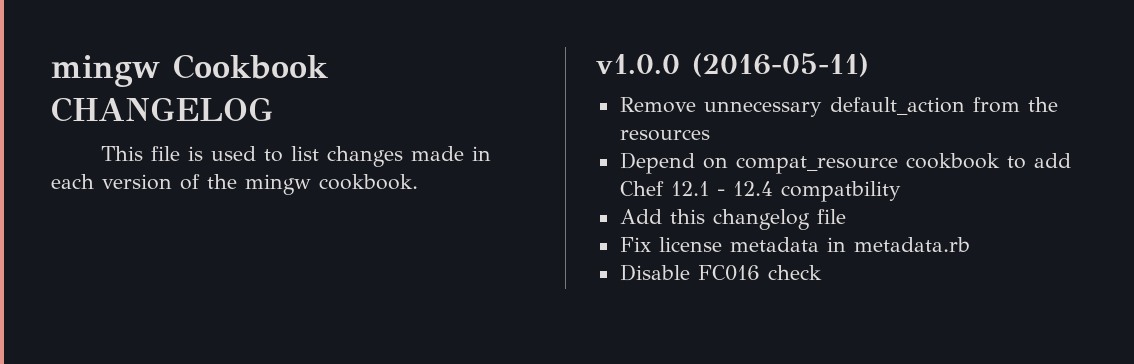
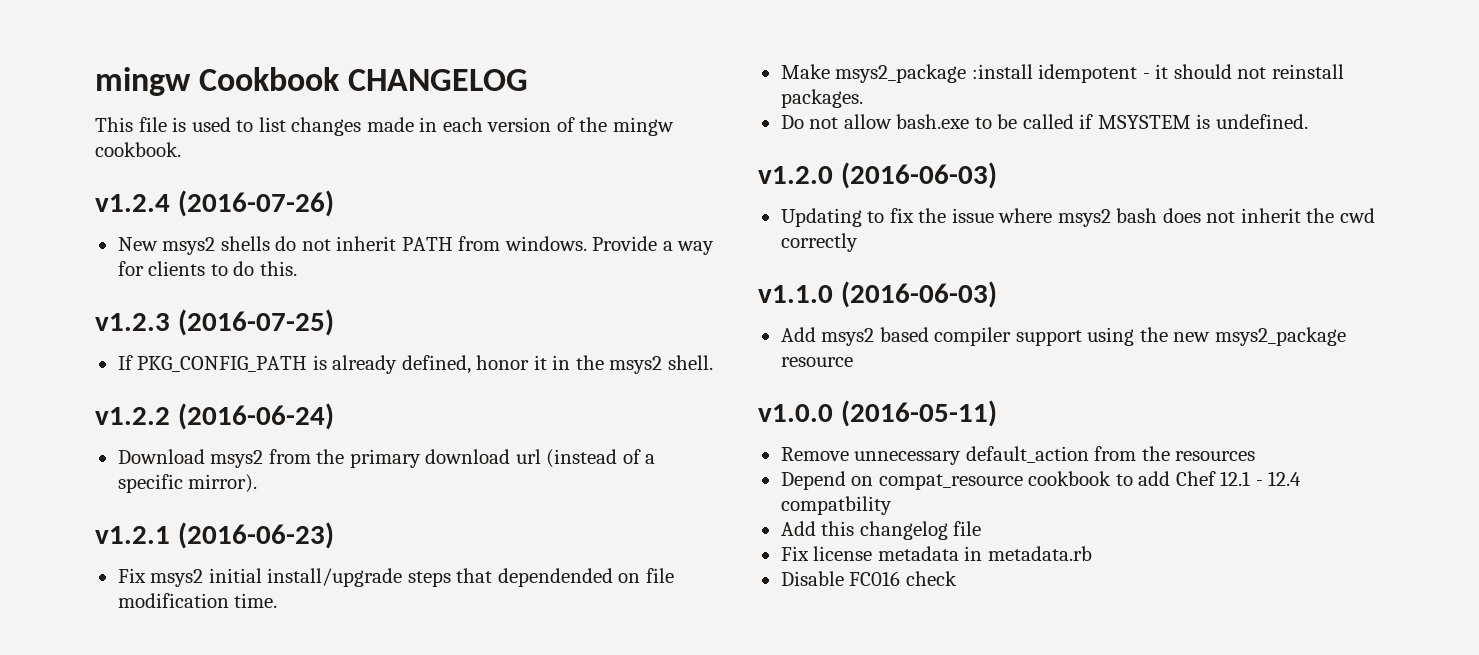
(418, 182) none -> [95,190,334,217] [117,236,715,255] [117,261,297,276] [95,309,334,336] [117,355,713,374] [95,403,334,430] [117,449,656,468] [117,474,258,493] [95,522,334,549] [117,568,674,587] [117,593,278,608] [780,64,1344,83] [780,89,863,108] [780,114,1308,129] [758,162,997,189] [780,208,1375,227] [780,233,858,252] [758,281,997,308] [780,327,1346,346] [780,357,853,367] // v1.2.4 (2016-07-26) // New msys2 shells do not inherit PATH from windows. Provide a way for clients to do this. // v1.2.3 (2016-07-25) // If PKG_CONFIG_PATH is already defined, honor it in the msys2 shell. // v1.2.2 (2016-06-24) // Download msys2 from the primary download url (instead of a specific mirror). // v1.2.1 (2016-06-23) // Fix msys2 initial install/upgrade steps that dependended on file modification time. // Make msys2_package :install idempotent - it should not reinstall packages. // Do not allow bash.exe to be called if MSYSTEM is undefined. // v1.2.0 (2016-06-03) // Updating to fix the issue where msys2 bash does not inherit the cwd correctly // v1.1.0 (2016-06-03) // Add msys2 based compiler support using the new msys2_package resource

